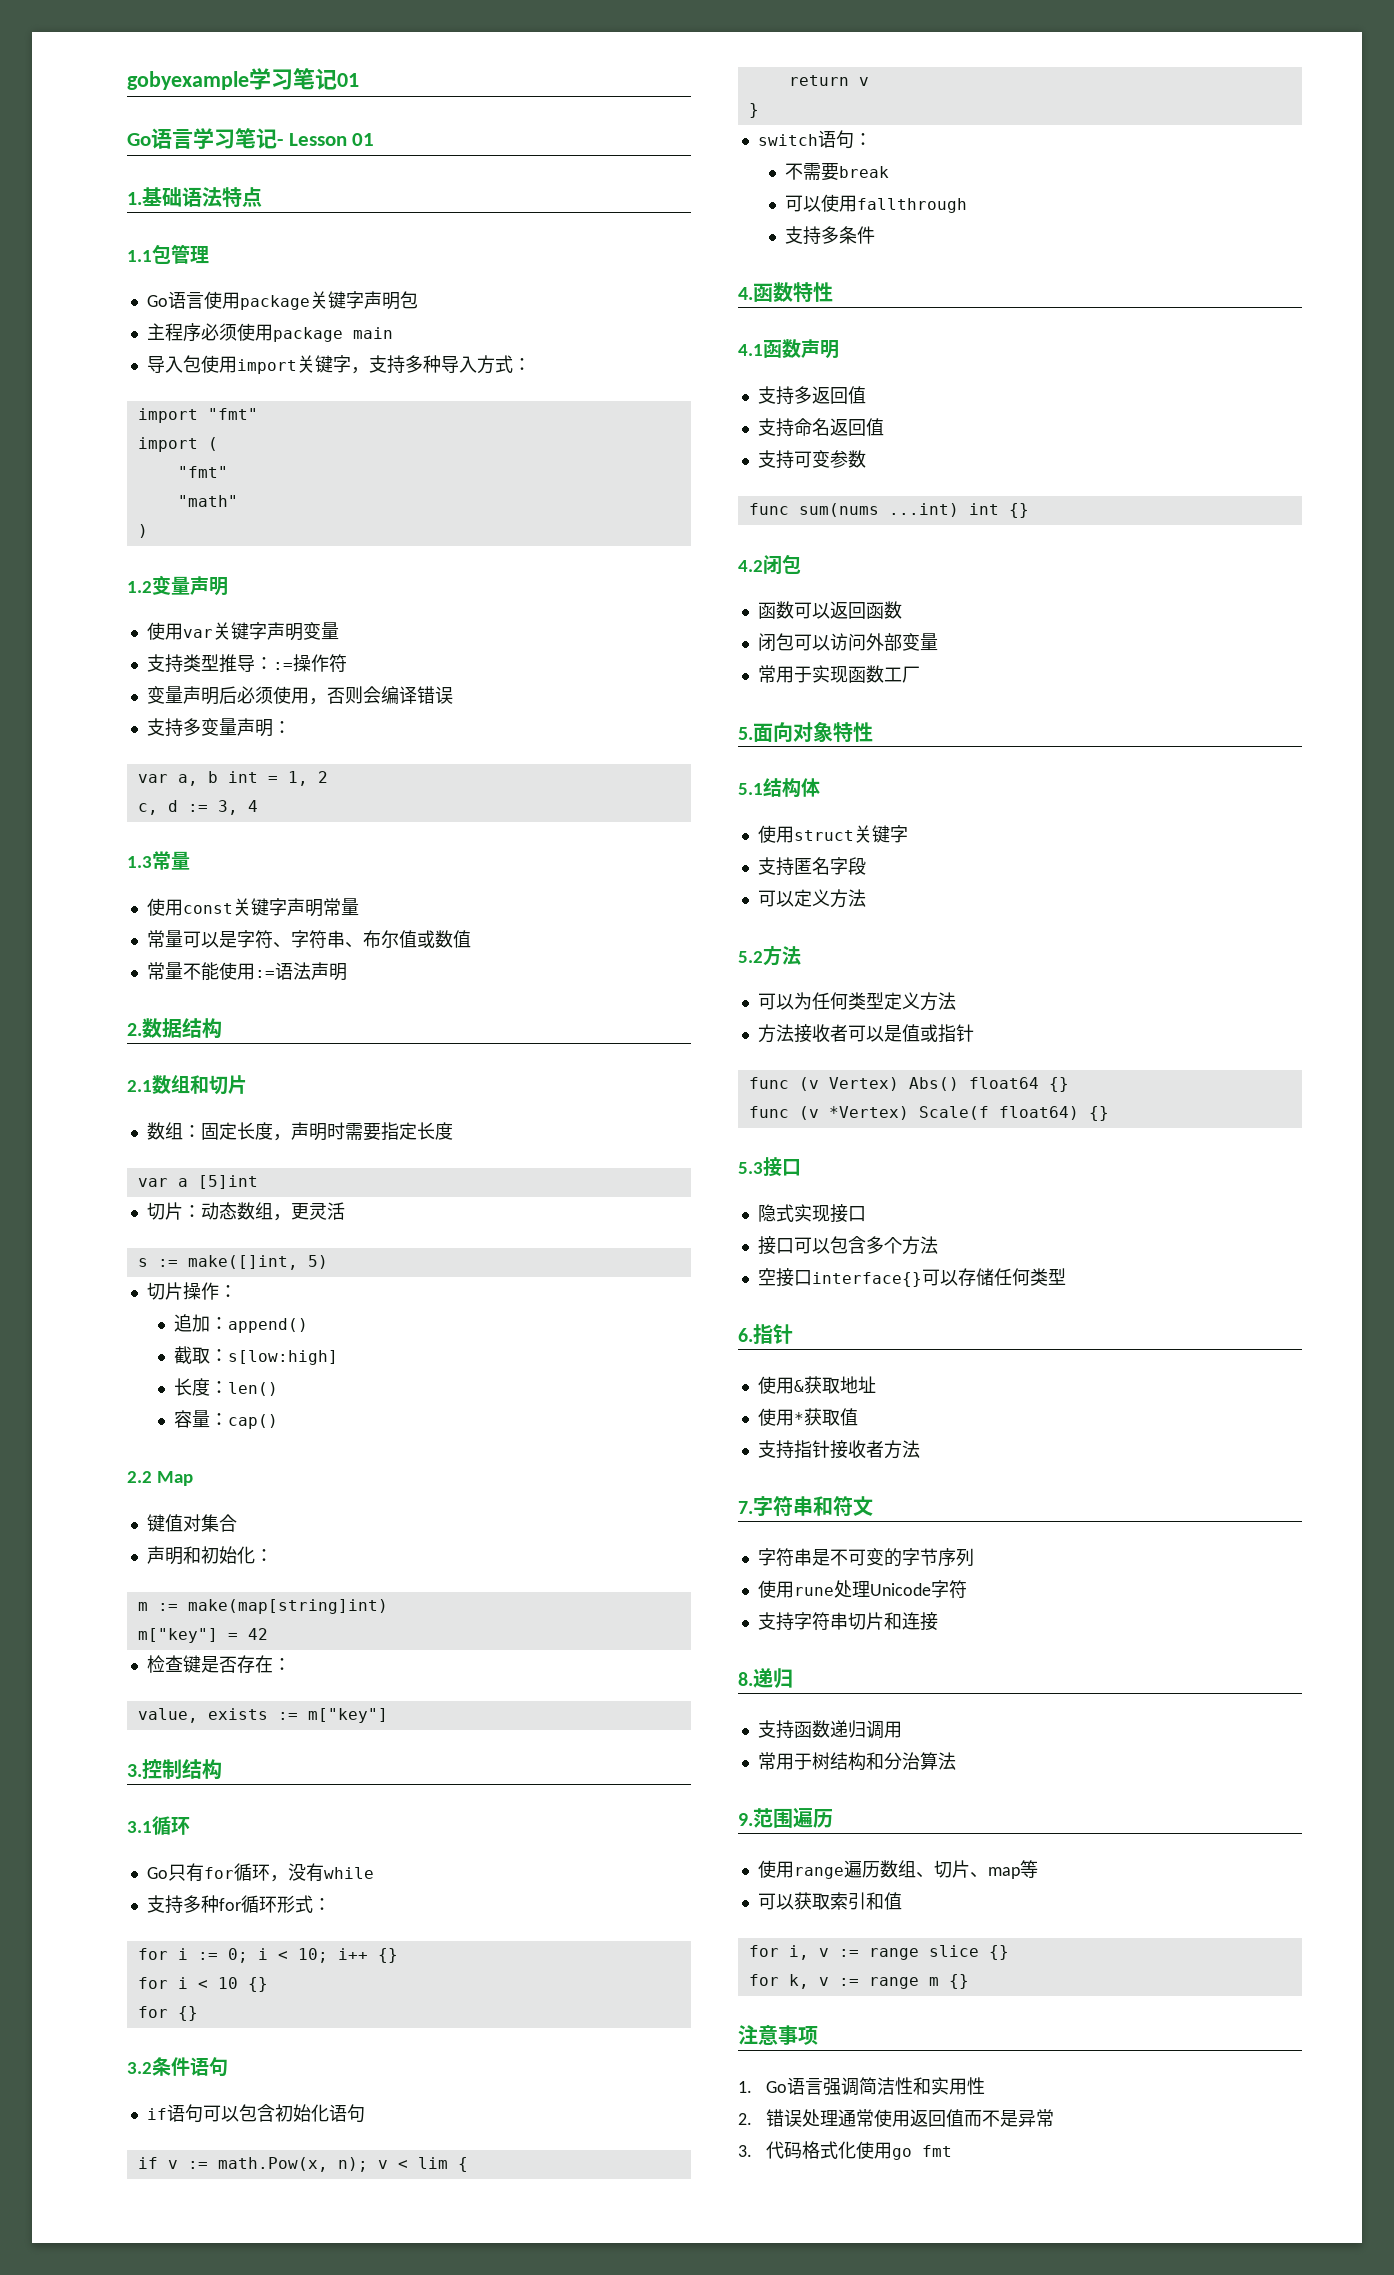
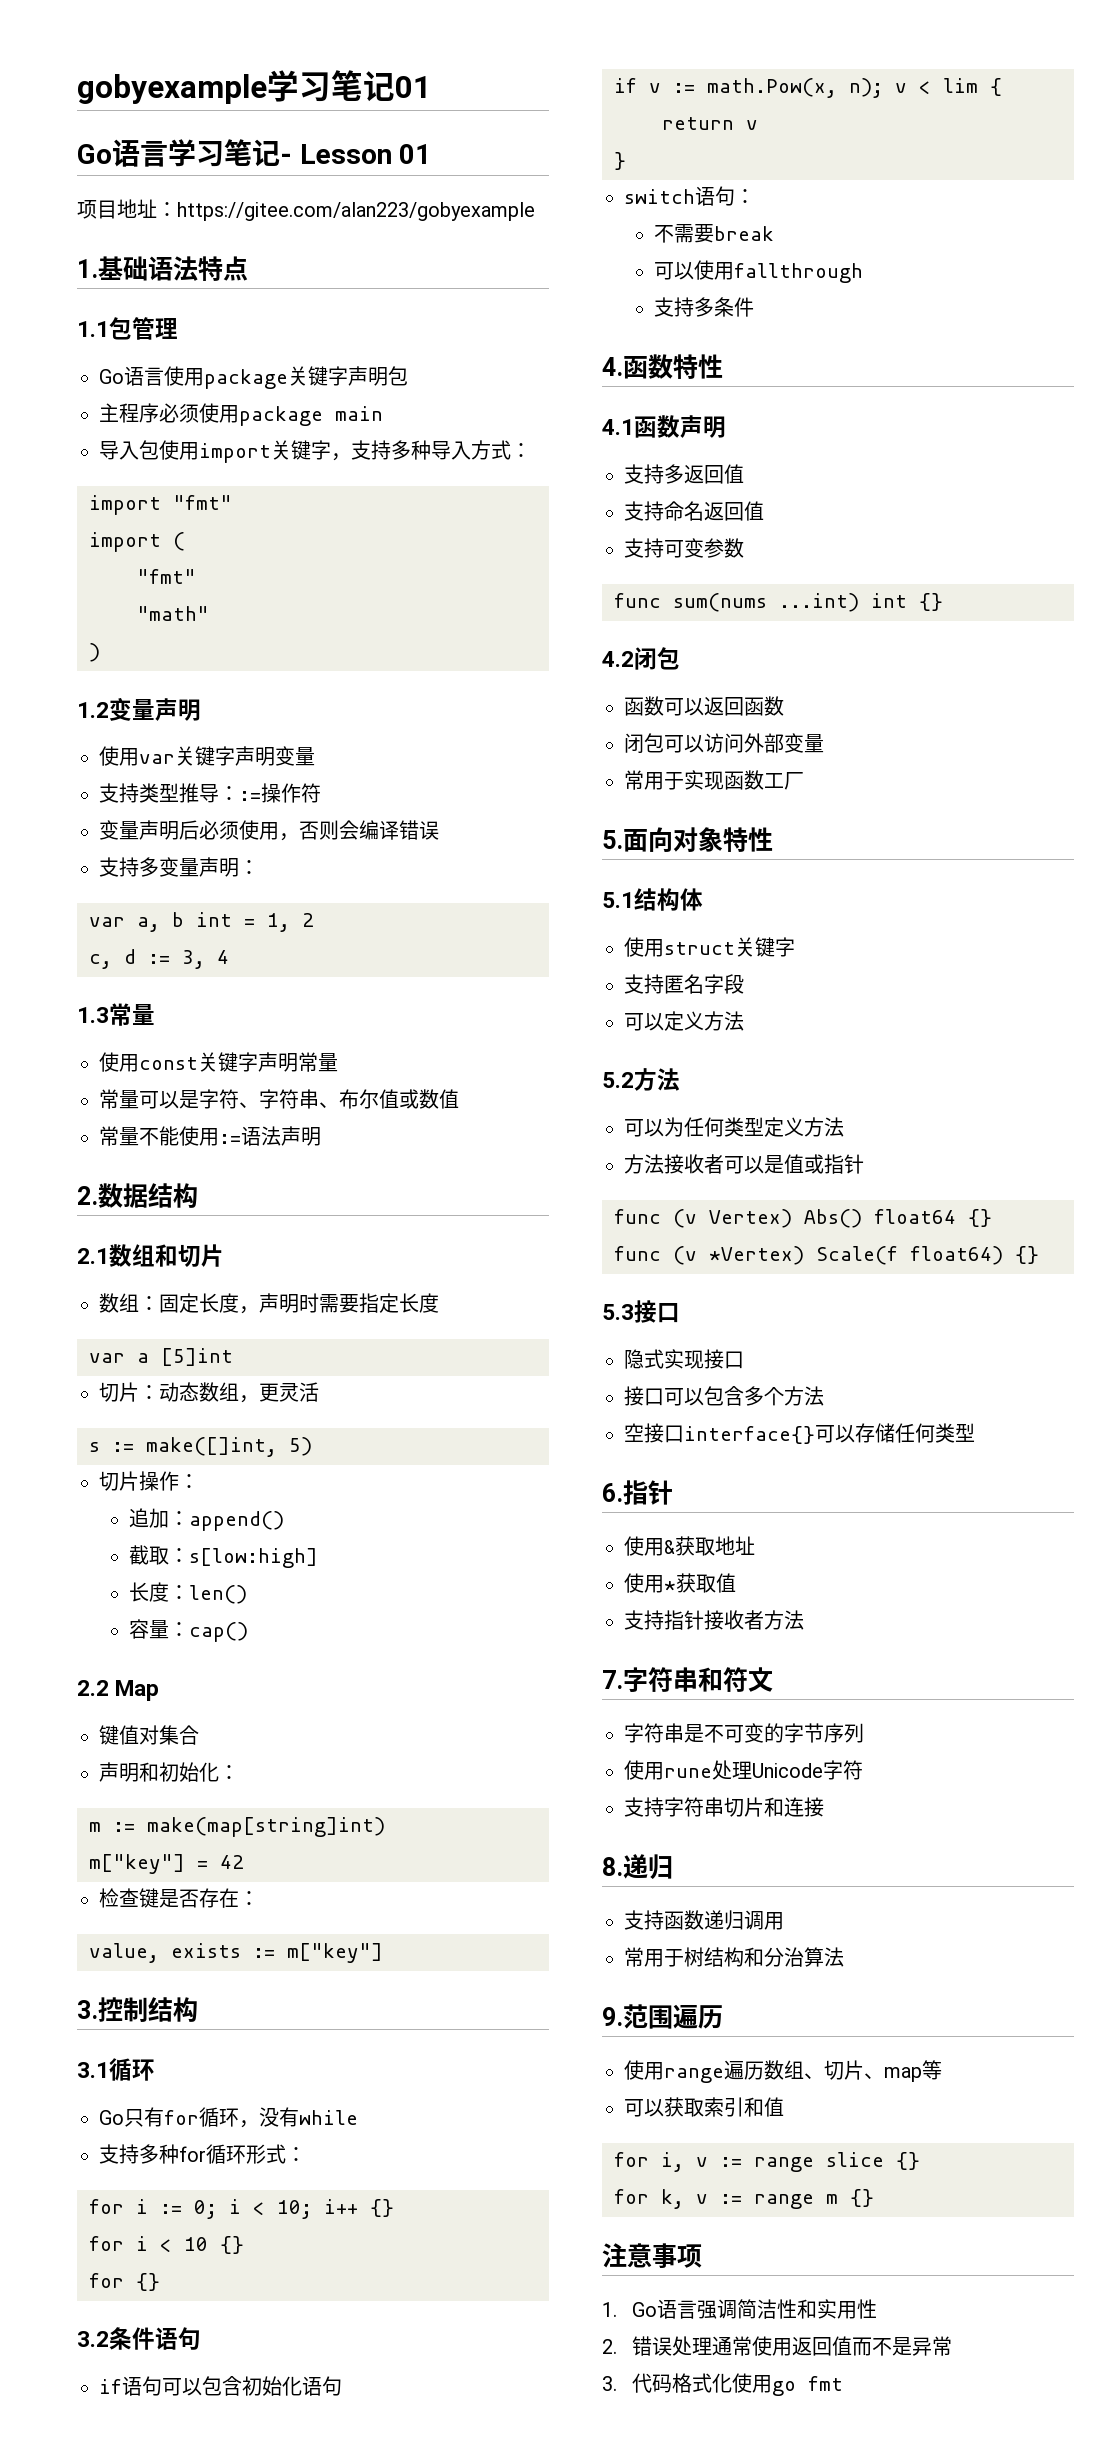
(375, 139) none -> [77,199,535,221] // 项目地址：https://gitee.com/alan223/gobyexample

